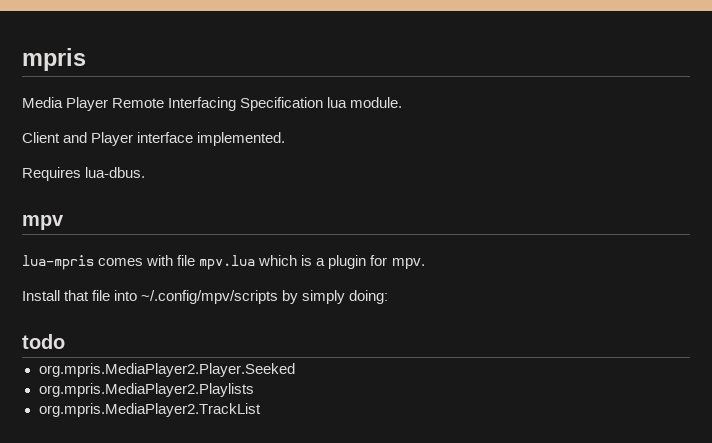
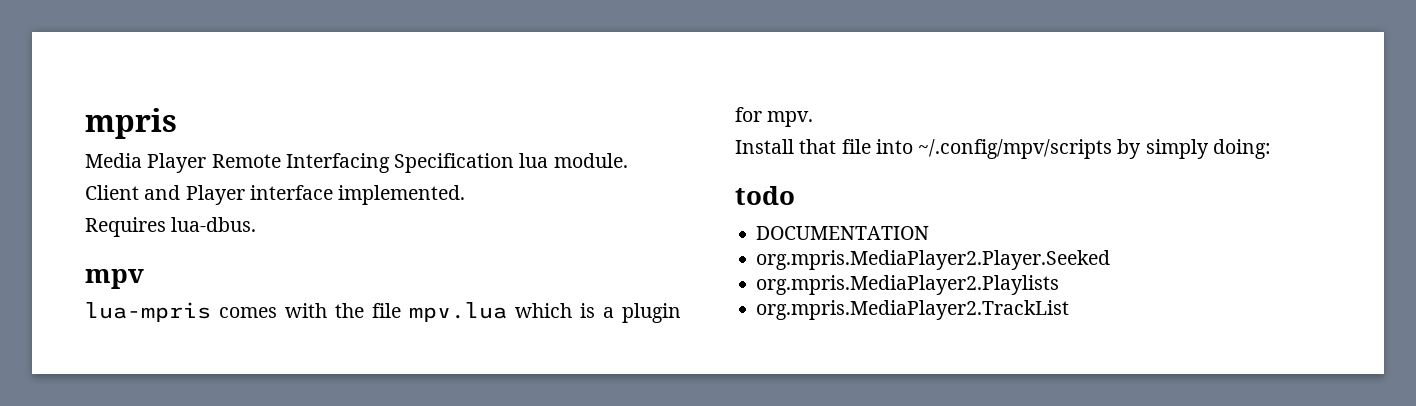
(174, 260) none -> [335,303,364,318] the
(65, 341) none -> [756,226,930,240] // DOCUMENTATION

